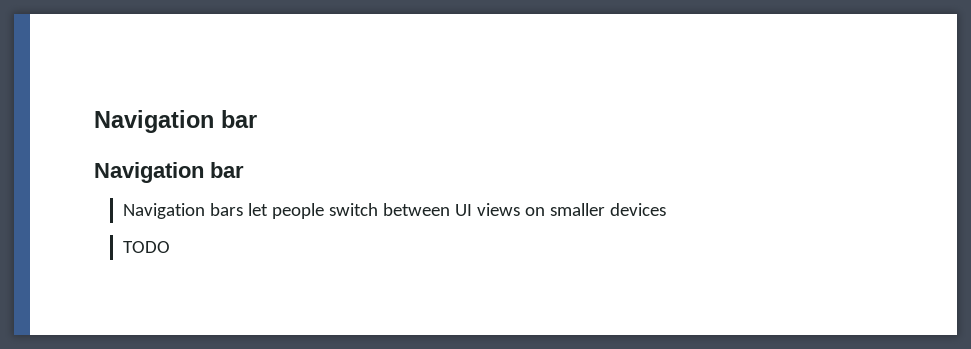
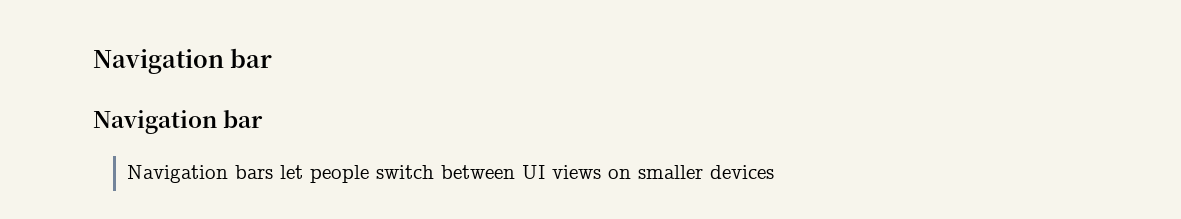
[123,241,171,253] // TODO -> (775, 172) none

